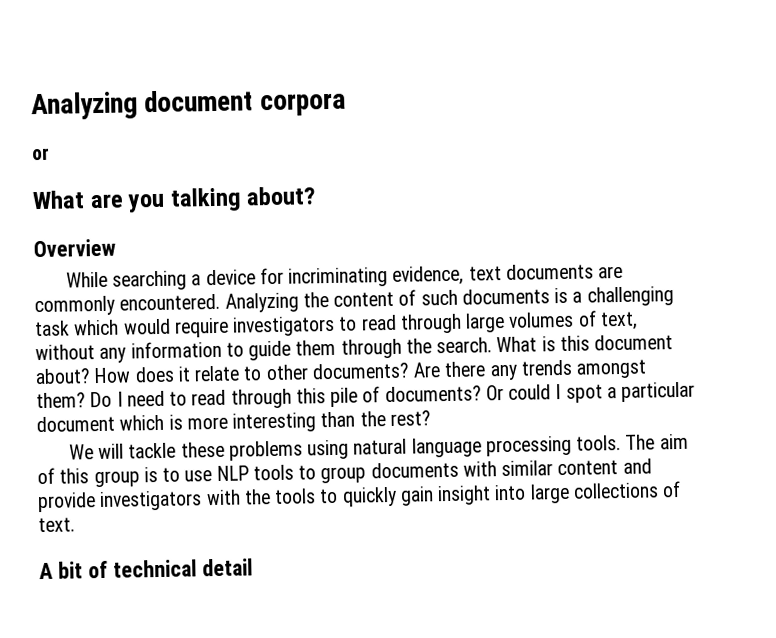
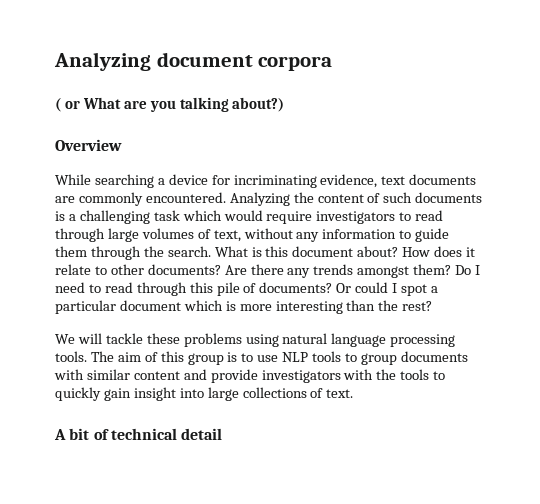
(346, 105) none -> [55,98,61,112] (
(50, 154) // -> (80, 104) none
[246,186,317,206] about? -> [232,97,285,112] about?)

